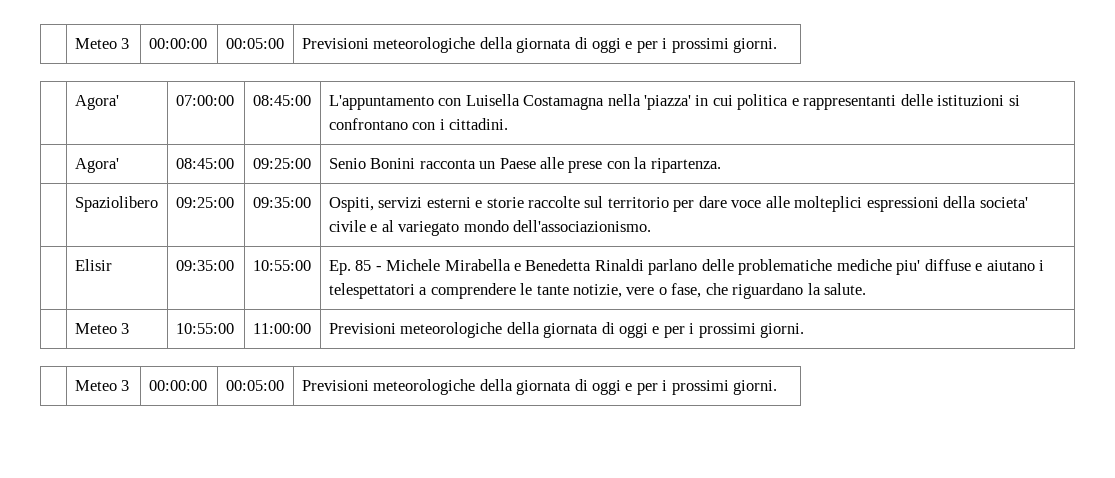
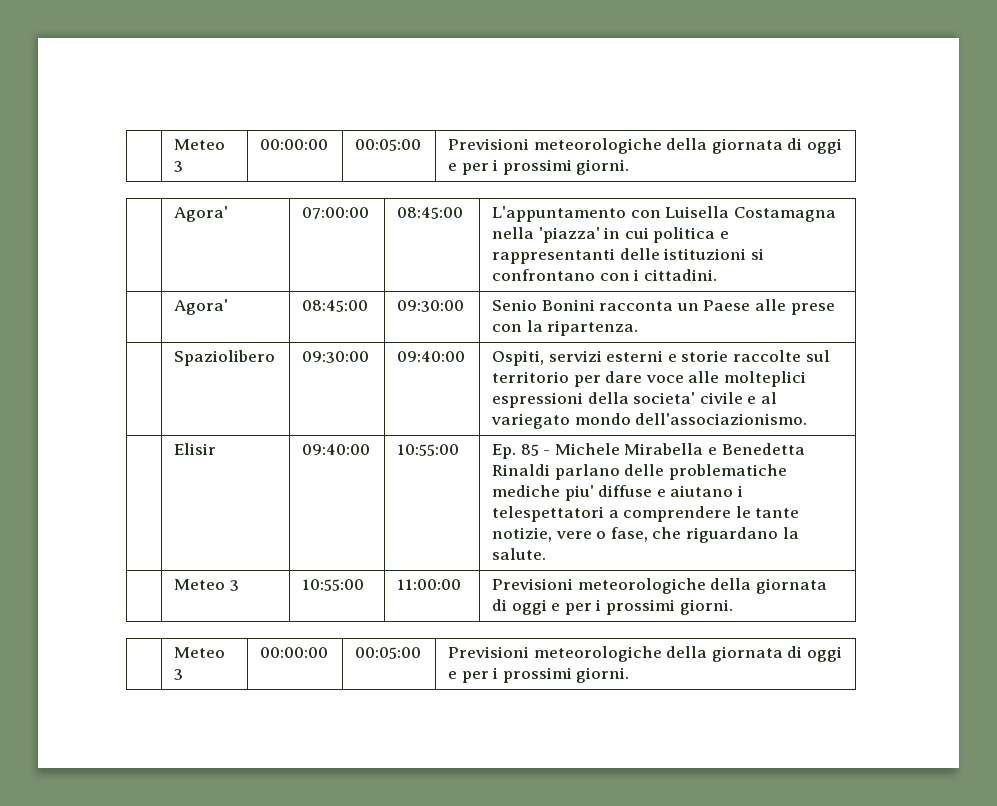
[252,158,311,169] 09:25:00 -> [396,300,464,312] 09:30:00
[175,197,234,208] [252,197,311,208] 09:25:00 | 09:35:00 -> [301,351,369,363] [396,351,465,362] 09:30:00 | 09:40:00
[175,260,234,271] 09:35:00 -> [301,444,370,455] 09:40:00

